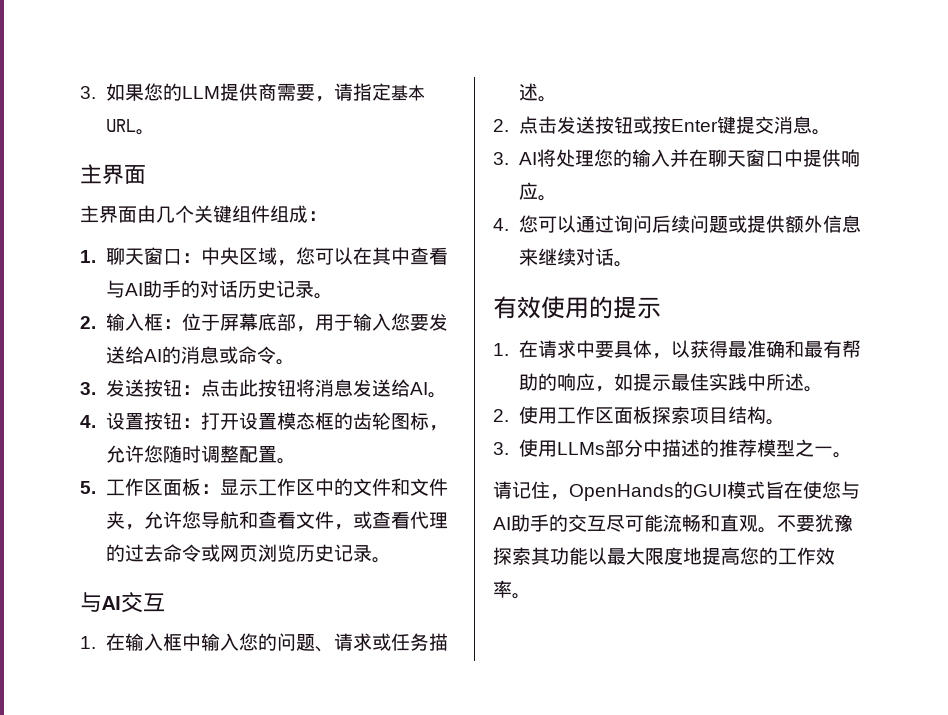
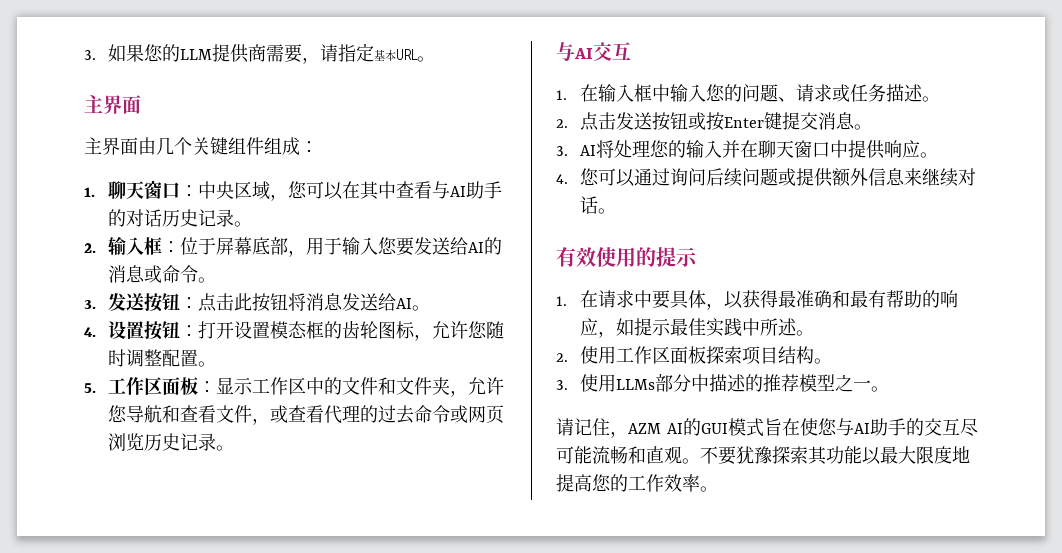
[569,484,674,501] OpenHands -> [628,423,683,434] AZM AI

